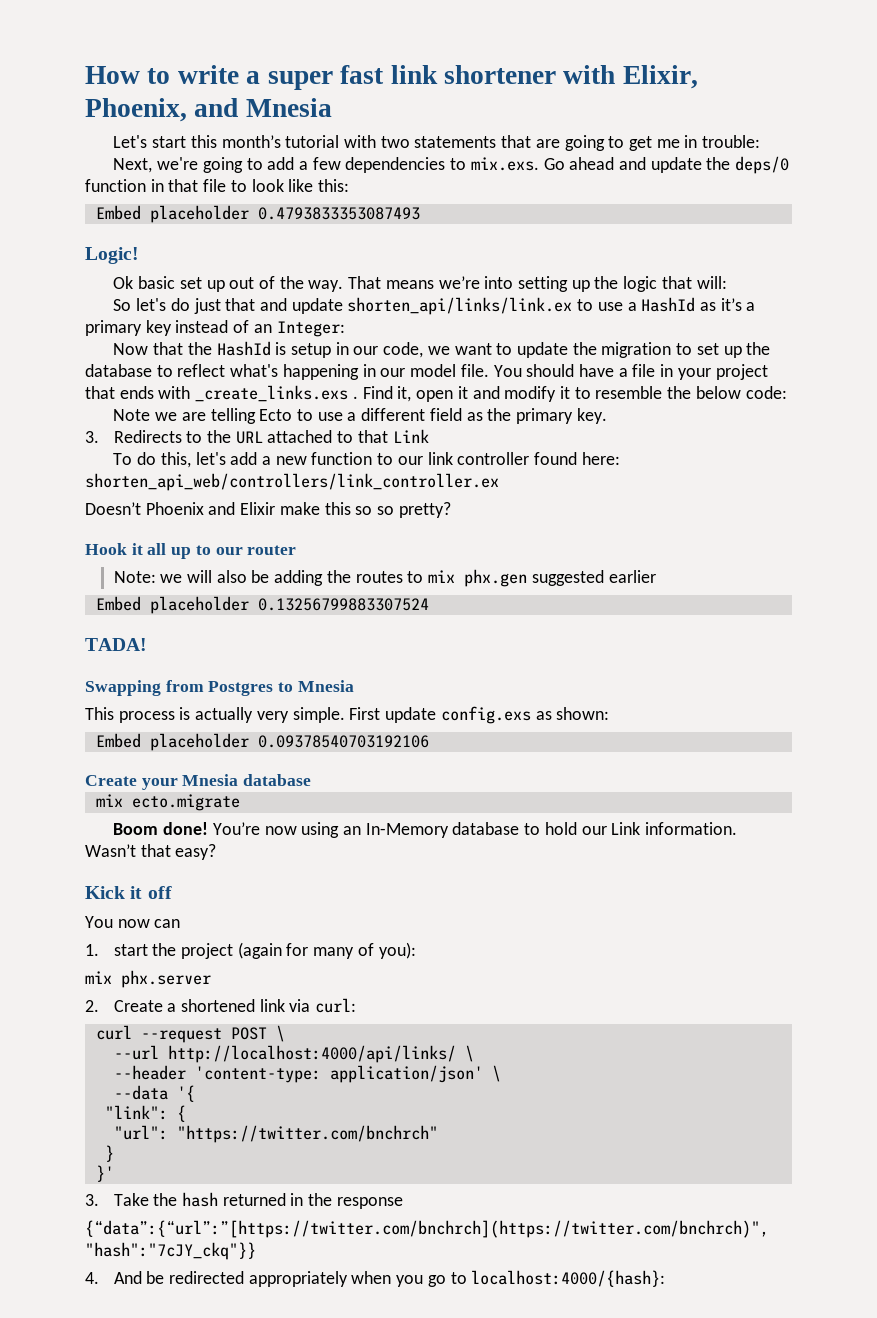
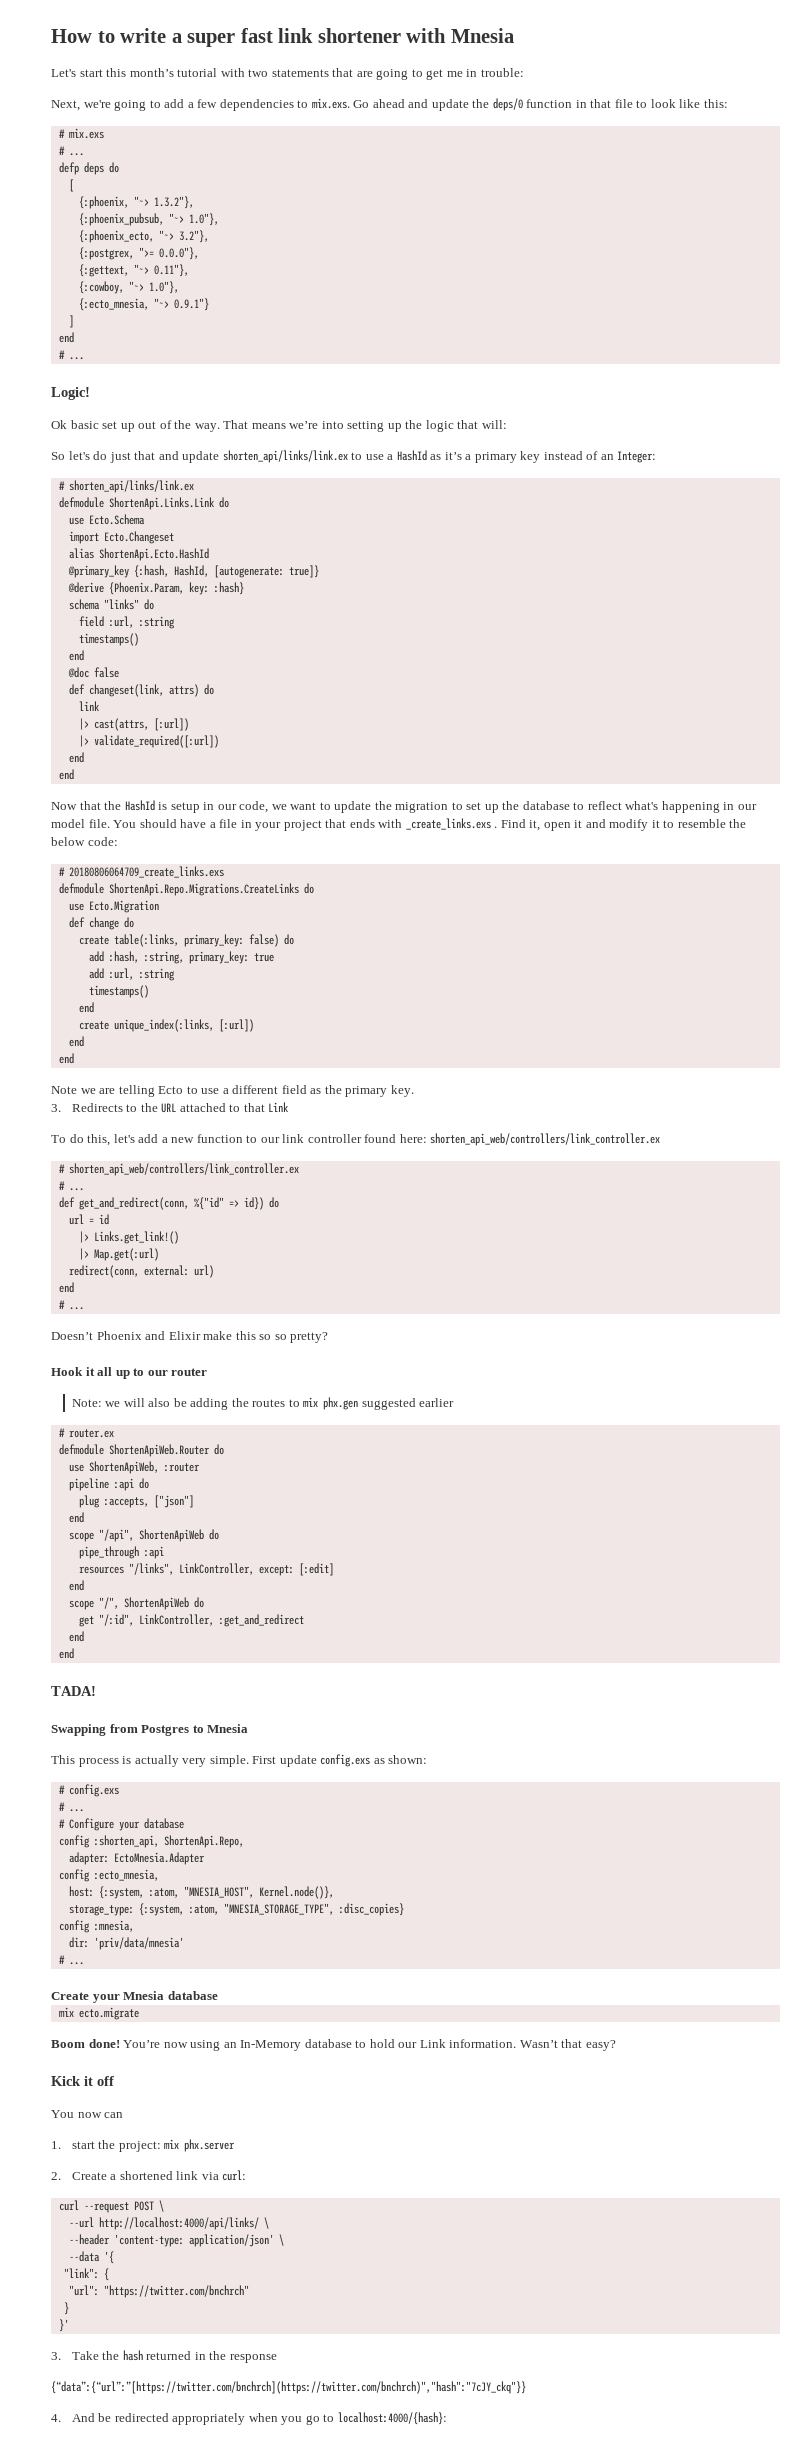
[622,65,698,89] [85,98,239,122] Elixir, Phoenix, and -> (447, 35) none
[95,205,420,223] Embed placeholder 0.4793833353087493 -> [58,128,104,139] [58,146,84,156] [58,162,119,175] [68,179,74,192] [78,196,194,209] [78,213,219,226] [78,230,209,243] [78,247,199,260] [78,264,189,277] [78,281,179,294] [78,298,209,311] [68,315,74,328] [58,332,74,343] [58,350,84,360] # mix.exs // # ... // defp deps do // [ // {:phoenix, "~> 1.3.2"}, // {:phoenix_pubsub, "~> 1.0"}, // {:phoenix_ecto, "~> 3.2"}, // {:postgrex, ">= 0.0.0"}, // {:gettext, "~> 0.11"}, // {:cowboy, "~> 1.0"}, // {:ecto_mnesia, "~> 0.9.1"} // ] // end // # ...
(345, 329) none -> [58,480,194,493] [58,497,229,510] [68,514,145,525] [68,531,174,544] [68,548,209,561] [67,565,319,578] [67,582,244,595] [68,599,154,610] [78,616,175,629] [78,633,139,646] [68,650,84,661] [67,667,119,678] [68,684,214,697] [78,701,100,711] [78,718,189,731] [78,735,219,748] [68,752,84,763] [58,769,74,780] // # shorten_api/links/link.ex // defmodule ShortenApi.Links.Link do // use Ecto.Schema // import Ecto.Changeset // alias ShortenApi.Ecto.HashId // @primary_key {:hash, HashId, [autogenerate: true]} // @derive {Phoenix.Param, key: :hash} // schema "links" do // field :url, :string // timestamps() // end // @doc false // def changeset(link, attrs) do // link // |> cast(attrs, [:url]) // |> validate_required([:url]) // end // end
(787, 392) none -> [58,866,224,878] [58,883,314,896] [68,900,159,913] [68,917,134,930] [78,934,294,947] [88,951,274,964] [88,968,175,981] [88,985,149,998] [78,1002,94,1013] [78,1019,254,1032] [68,1036,84,1047] [58,1053,74,1064] // # 20180806064709_create_links.exs // defmodule ShortenApi.Repo.Migrations.CreateLinks do // use Ecto.Migration // def change do // create table(:links, primary_key: false) do // add :hash, :string, primary_key: true // add :url, :string // timestamps() // end // create unique_index(:links, [:url]) // end // end
(499, 482) none -> [58,1163,299,1176] [58,1181,84,1191] [58,1197,279,1210] [68,1214,109,1225] [78,1231,179,1244] [78,1248,159,1261] [68,1265,214,1278] [58,1282,74,1293] [58,1300,84,1310] // # shorten_api_web/controllers/link_controller.ex // # ... // def get_and_redirect(conn, %{"id" => id}) do // url = id // |> Links.get_link!() // |> Map.get(:url) // redirect(conn, external: url) // end // # ...
[95,596,429,614] Embed placeholder 0.13256799883307524 -> [58,1428,114,1438] [58,1444,224,1457] [68,1461,200,1474] [68,1478,149,1491] [78,1495,194,1508] [68,1512,84,1523] [68,1529,219,1542] [78,1546,164,1559] [78,1563,334,1576] [68,1580,84,1591] [68,1597,204,1610] [78,1614,304,1627] [68,1631,84,1642] [58,1648,74,1659] # router.ex // defmodule ShortenApiWeb.Router do // use ShortenApiWeb, :router // pipeline :api do // plug :accepts, ["json"] // end // scope "/api", ShortenApiWeb do // pipe_through :api // resources "/links", LinkController, except: [:edit] // end // scope "/", ShortenApiWeb do // get "/:id", LinkController, :get_and_redirect // end // end
[95,733,429,751] Embed placeholder 0.09378540703192106 -> [58,1784,119,1797] [58,1802,84,1812] [58,1818,184,1831] [58,1835,244,1848] [68,1852,205,1865] [58,1869,159,1882] [68,1886,334,1899] [68,1903,404,1916] [58,1920,134,1933] [68,1937,184,1950] [58,1955,84,1965] # config.exs // # ... // # Configure your database // config :shorten_api, ShortenApi.Repo, // adapter: EctoMnesia.Adapter // config :ecto_mnesia, // host: {:system, :atom, "MNESIA_HOST", Kernel.node()}, // storage_type: {:system, :atom, "MNESIA_STORAGE_TYPE", :disc_copies} // config :mnesia, // dir: 'priv/data/mnesia' // # ...
[181,942,416,959] project (again for many of you): // -> [118,2141,161,2152] project:

